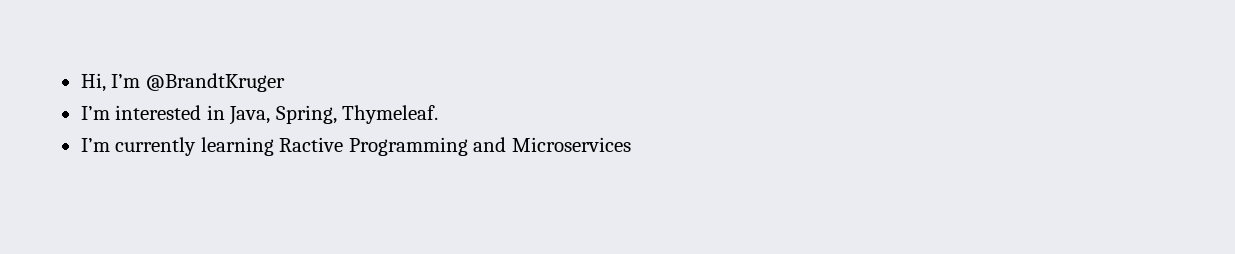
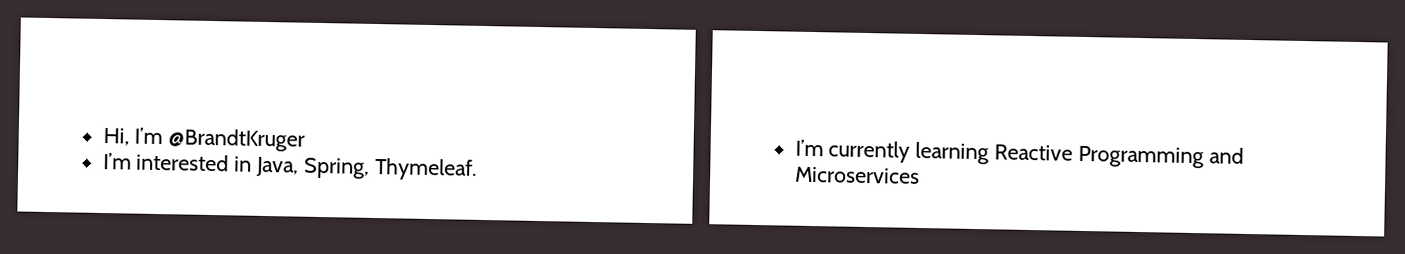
[279,137,344,152] Ractive -> [994,144,1074,161] Reactive

